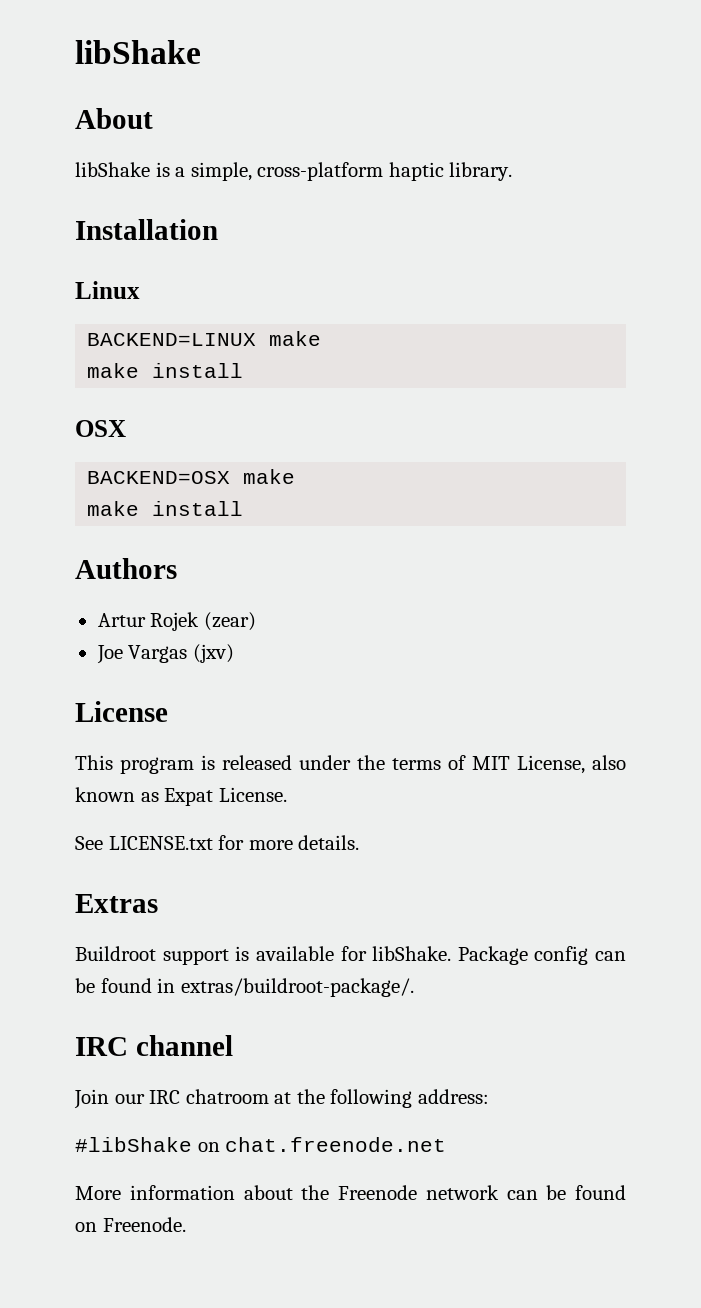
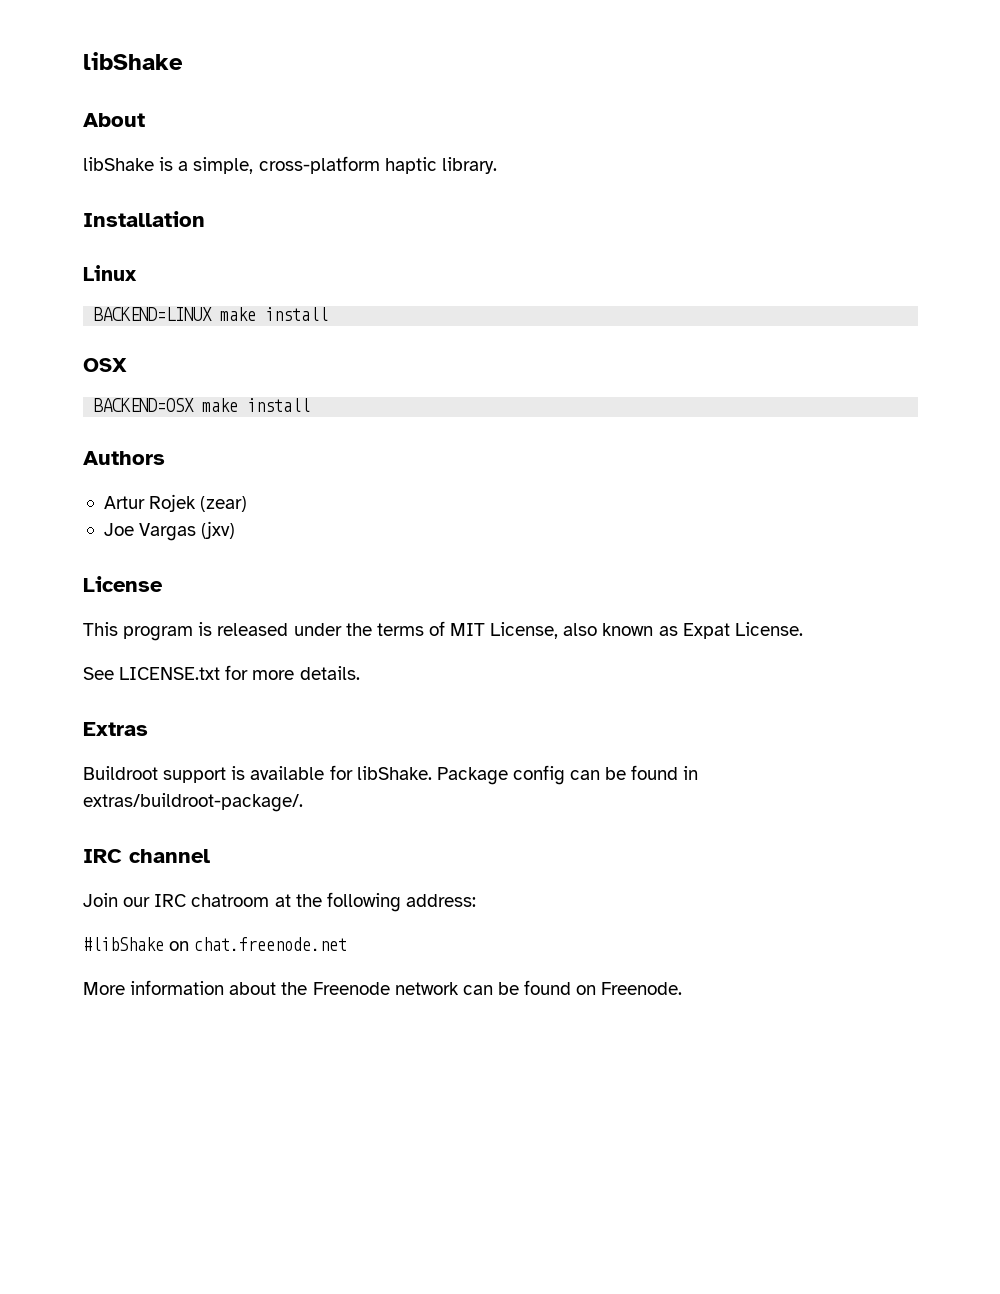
[87,363,140,378] // make -> (257, 314) none
[87,501,140,516] // make -> (239, 405) none

